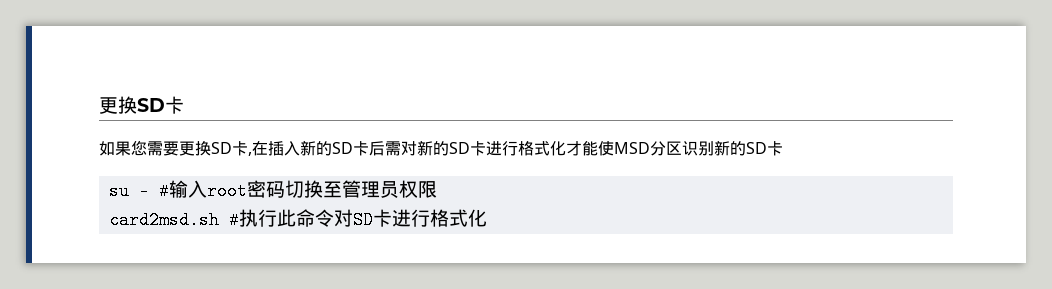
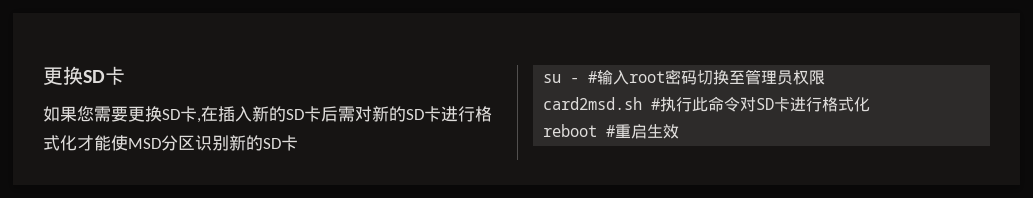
(487, 218) none -> [543,124,680,139] // reboot #重启生效

